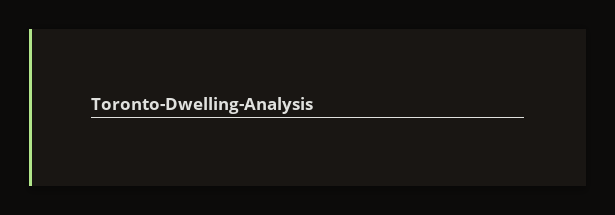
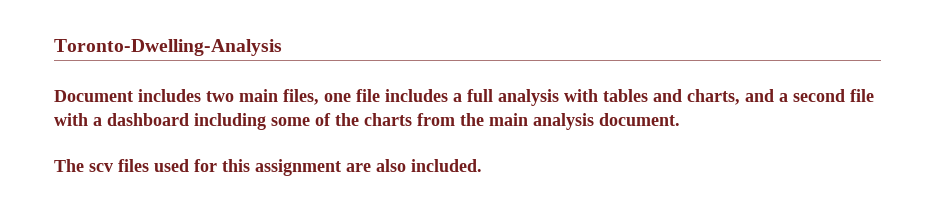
(313, 105) none -> [54,89,874,106] [54,113,680,130] [54,159,482,176] // Document includes two main files, one file includes a full analysis with tables and charts, and a second file with a dashboard including some of the charts from the main analysis document. // The scv files used for this assignment are also included.

